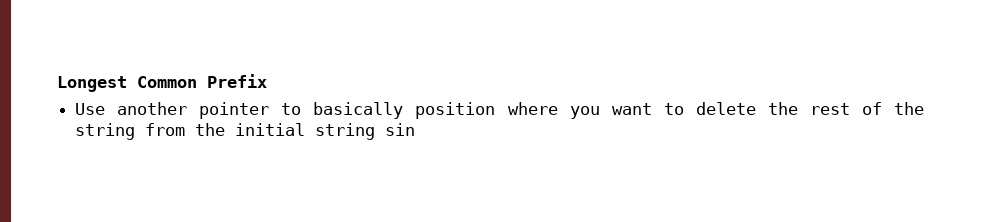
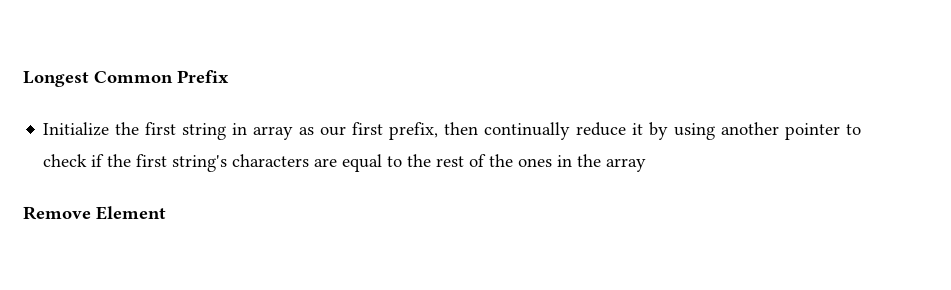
[75,102,925,119] [75,123,416,140] Use another pointer to basically position where you want to delete the rest of the string from the initial string sin -> [43,122,862,140] [43,154,647,172] [23,206,166,220] Initialize the first string in array as our first prefix, then continually reduce it by using another pointer to check if the first string's characters are equal to the rest of the ones in the array // Remove Element

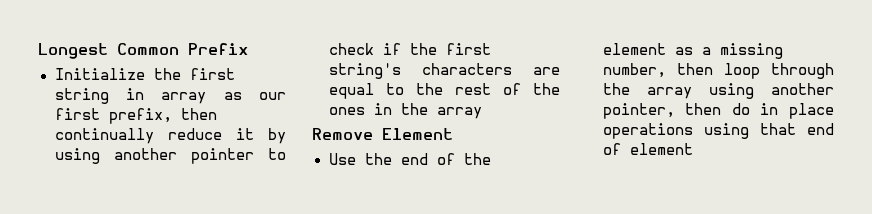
(166, 213) none -> [328,153,491,165] [602,43,783,59] [602,63,834,79] [602,83,834,99] [602,103,834,119] [602,123,834,139] [602,143,693,155] // Use the end of the element as a missing number, then loop through the array using another pointer, then do in place operations using that end of element

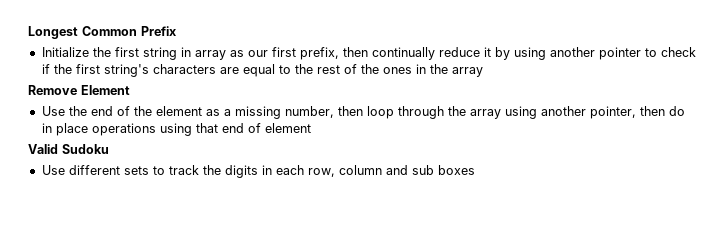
(693, 149) none -> [28,144,109,154] [41,165,475,178] // Valid Sudoku // Use different sets to track the digits in each row, column and sub boxes

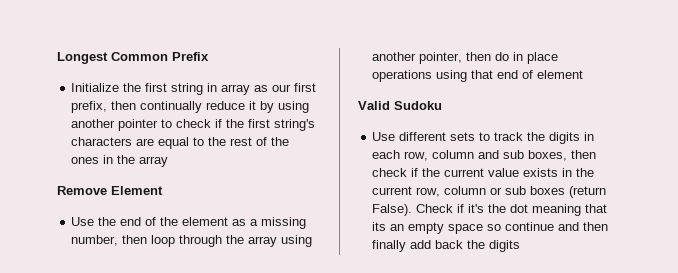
[437,165,475,175] boxes -> [528,150,597,161] [372,168,595,177] [372,186,607,198] [372,204,608,216] [372,222,609,234] [372,240,521,252] boxes, then check if the current value exists in the current row, column or sub boxes (return False). Check if it's the dot meaning that its an empty space so continue and then finally add back the digits

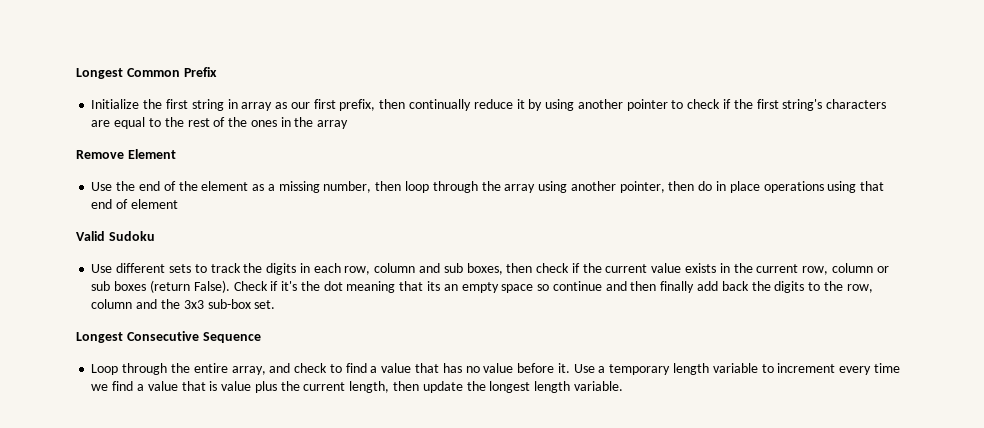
(521, 246) none -> [808,281,873,293] [91,299,276,309] [76,331,261,343] [91,363,900,375] [91,381,623,393] to the row, column and the 3x3 sub-box set. // Longest Consecutive Sequence // Loop through the entire array, and check to find a value that has no value before it. Use a temporary length variable to increment every time we find a value that is value plus the current length, then update the longest length variable.

